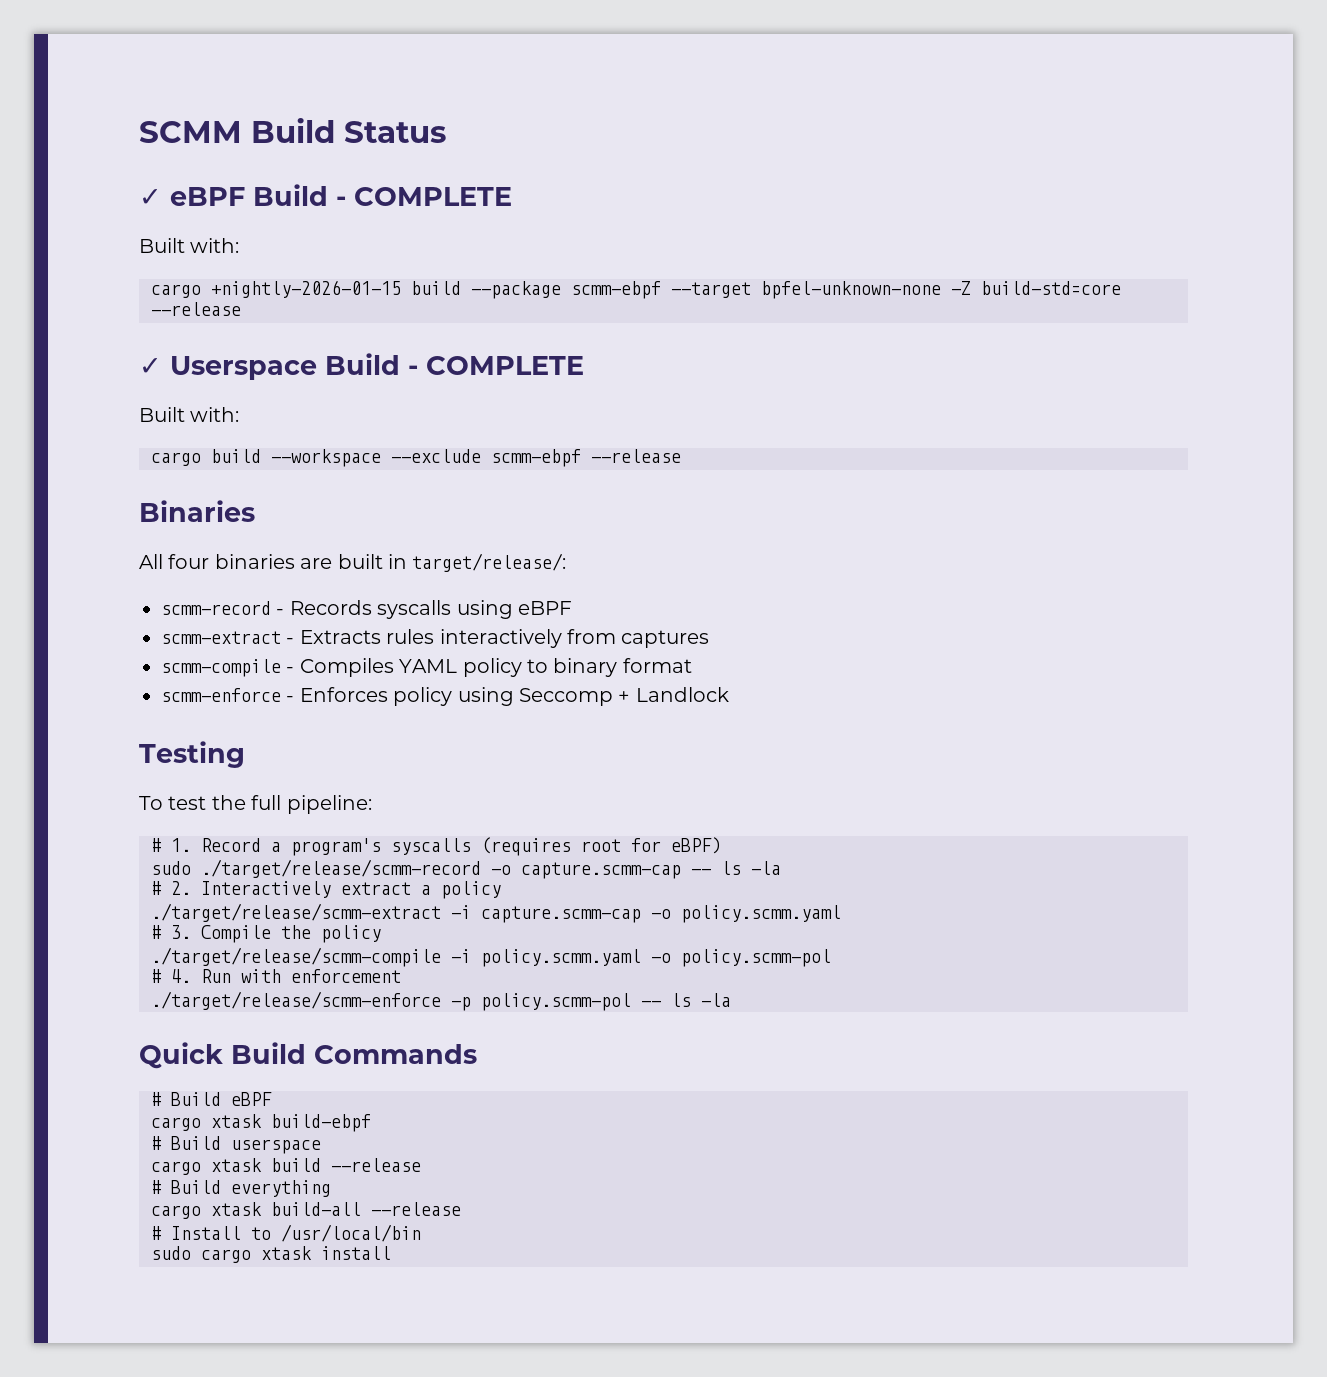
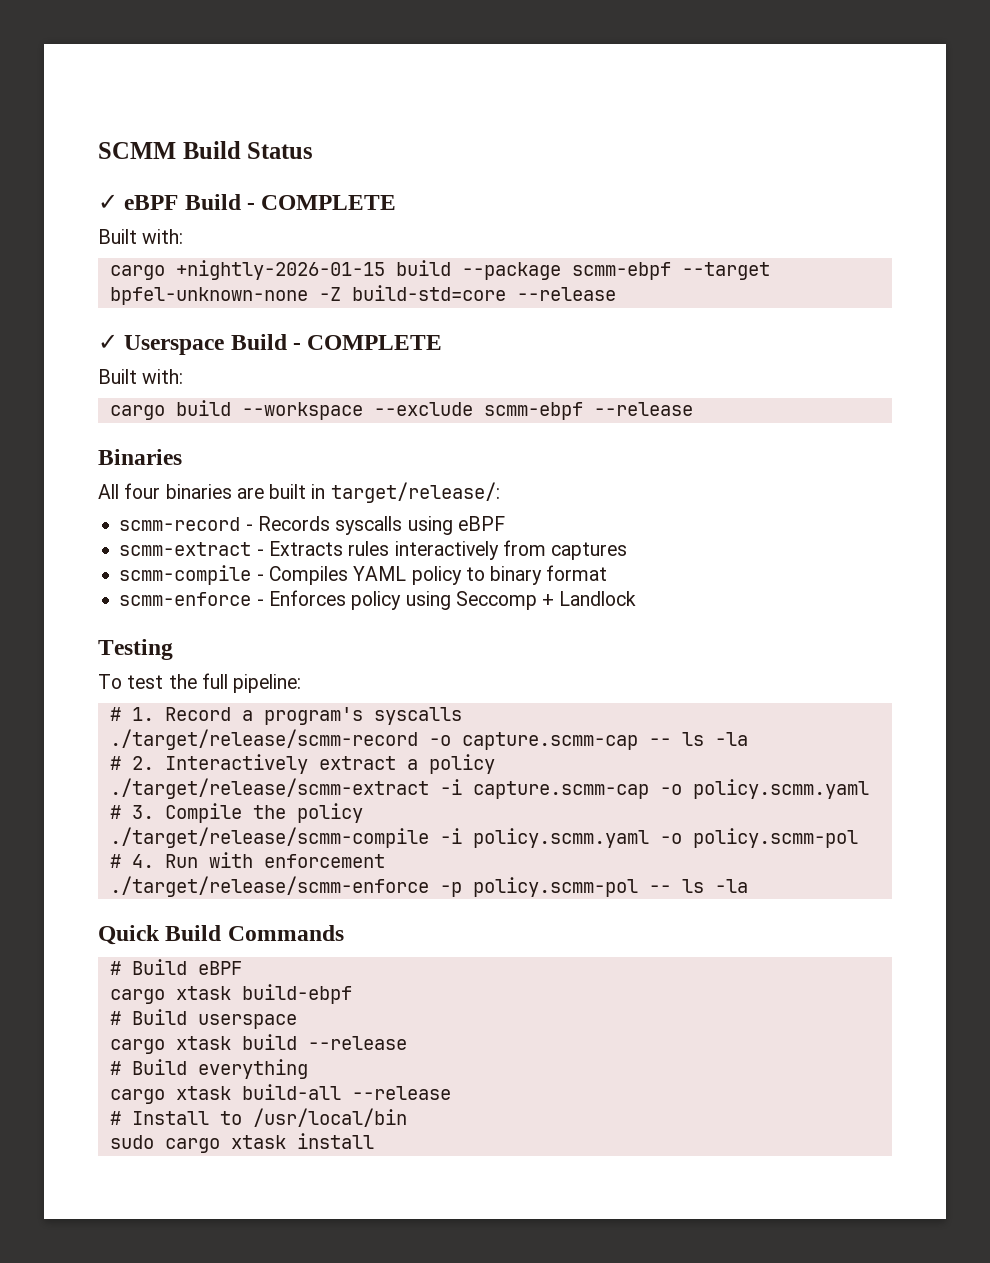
[481,837,721,856] [151,861,191,875] (requires root for eBPF) // sudo -> (462, 716) //

